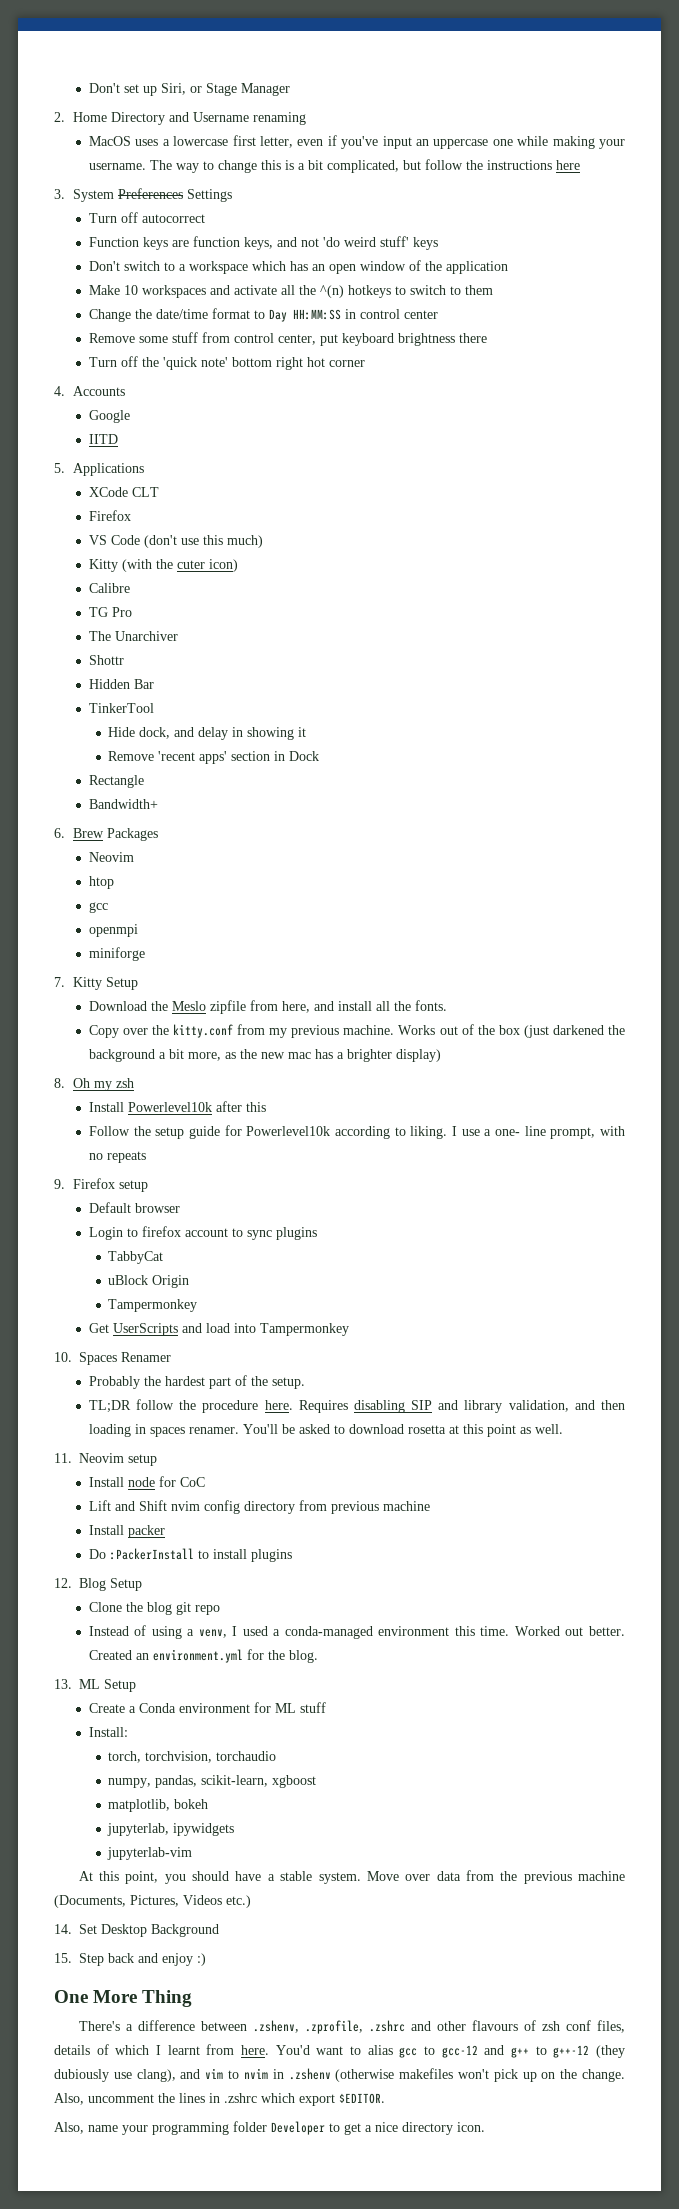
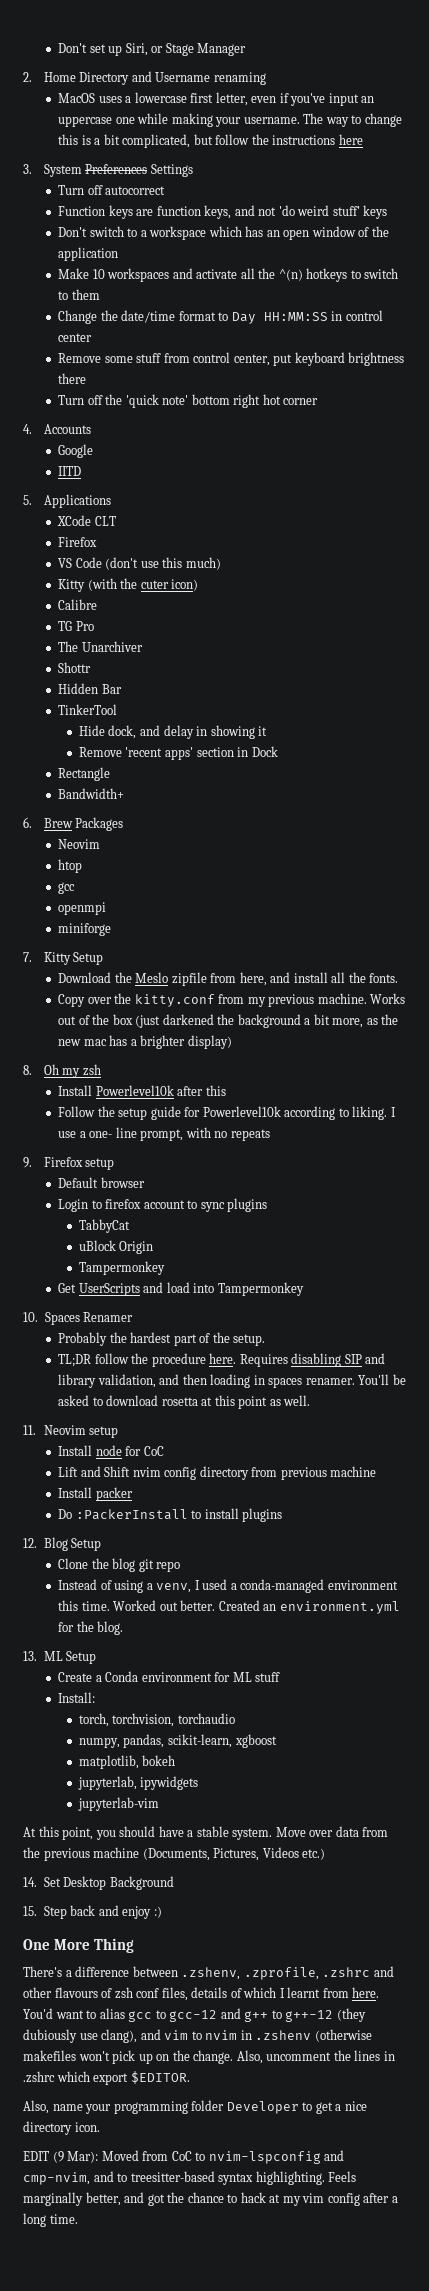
(485, 2127) none -> [23,2150,345,2164] [23,2171,357,2185] [23,2192,398,2206] [23,2213,78,2227] // EDIT (9 Mar): Moved from CoC to nvim-lspconfig and cmp-nvim, and to treesitter-based syntax highlighting. Feels marginally better, and got the chance to hack at my vim config after a long time.

